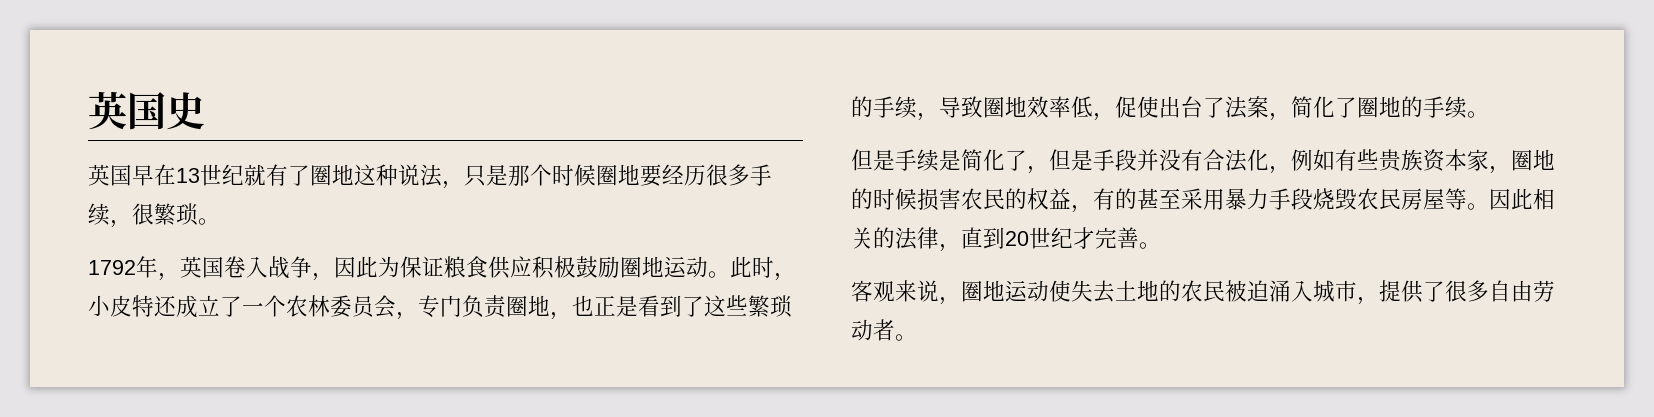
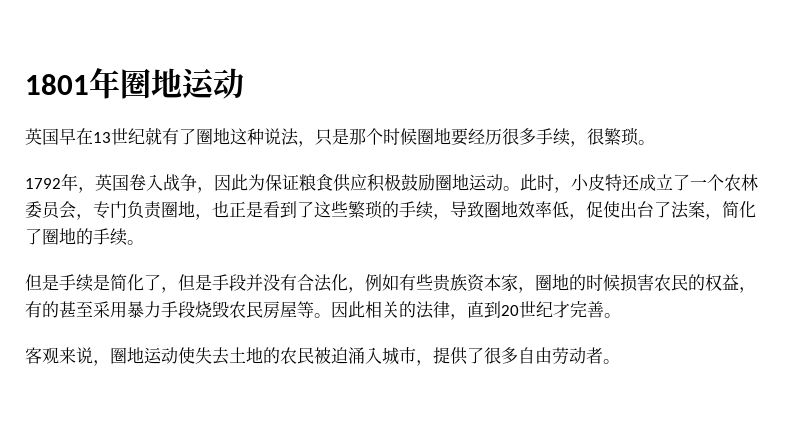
[88,91,205,130] 英国史 -> [25,68,244,99] 1801年圈地运动

